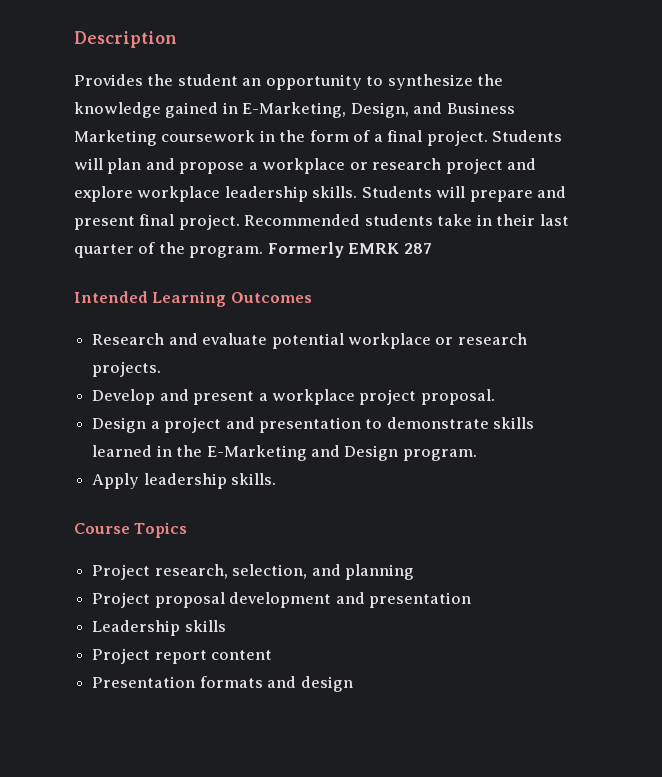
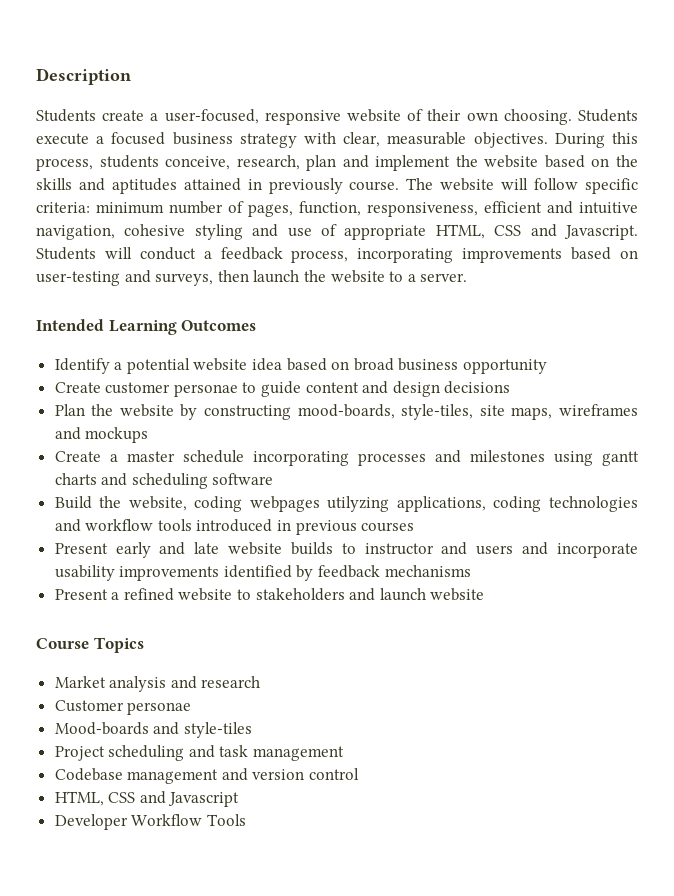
[74,74,504,90] [74,102,515,118] [74,130,563,146] [74,158,537,174] [74,186,567,202] [74,214,569,230] [74,242,432,258] [74,291,312,307] [92,333,527,349] [92,361,162,377] [92,389,495,405] [92,417,535,433] [92,445,477,461] [92,473,277,489] [74,522,188,538] [92,564,414,580] [92,592,471,608] [92,620,226,636] [92,648,273,664] [92,676,353,692] Provides the student an opportunity to synthesize the knowledge gained in E-Marketing, Design, and Business Marketing coursework in the form of a final project. Students will plan and propose a workplace or research project and explore workplace leadership skills. Students will prepare and present final project. Recommended students take in their last quarter of the program. Formerly EMRK 287 // Intended Learning Outcomes // Research and evaluate potential workplace or research projects. // Develop and present a workplace project proposal. // Design a project and presentation to demonstrate skills learned in the E-Marketing and Design program. // Apply leadership skills. // Course Topics // Project research, selection, and planning // Project proposal development and presentation // Leadership skills // Project report content // Presentation formats and design -> [36,109,638,125] [36,132,638,148] [36,155,638,171] [36,178,639,194] [36,201,638,217] [36,224,638,240] [36,247,638,263] [36,270,468,286] [36,319,257,335] [54,358,548,374] [54,381,511,397] [54,404,638,420] [54,427,149,443] [54,450,639,466] [54,473,274,489] [54,496,638,512] [54,519,415,535] [54,542,638,558] [54,565,471,581] [54,588,485,601] [36,637,144,653] [54,676,261,692] [54,700,192,715] [54,722,252,738] [54,745,345,761] [54,768,360,784] [54,791,240,807] [54,814,246,830] Students create a user-focused, responsive website of their own choosing. Students execute a focused business strategy with clear, measurable objectives. During this process, students conceive, research, plan and implement the website based on the skills and aptitudes attained in previously course. The website will follow specific criteria: minimum number of pages, function, responsiveness, efficient and intuitive navigation, cohesive styling and use of appropriate HTML, CSS and Javascript. Students will conduct a feedback process, incorporating improvements based on user-testing and surveys, then launch the website to a server. // Intended Learning Outcomes // Identify a potential website idea based on broad business opportunity // Create customer personae to guide content and design decisions // Plan the website by constructing mood-boards, style-tiles, site maps, wireframes and mockups // Create a master schedule incorporating processes and milestones using gantt charts and scheduling software // Build the website, coding webpages utilyzing applications, coding technologies and workflow tools introduced in previous courses // Present early and late website builds to instructor and users and incorporate usability improvements identified by feedback mechanisms // Present a refined website to stakeholders and launch website // Course Topics // Market analysis and research // Customer personae // Mood-boards and style-tiles // Project scheduling and task management // Codebase management and version control // HTML, CSS and Javascript // Developer Workflow Tools

